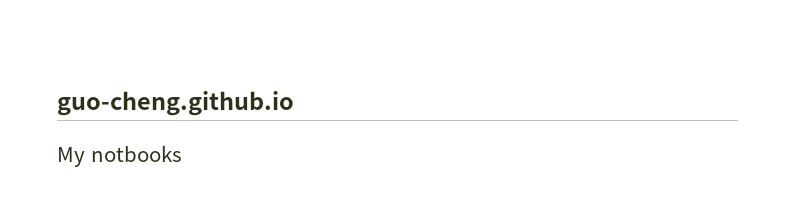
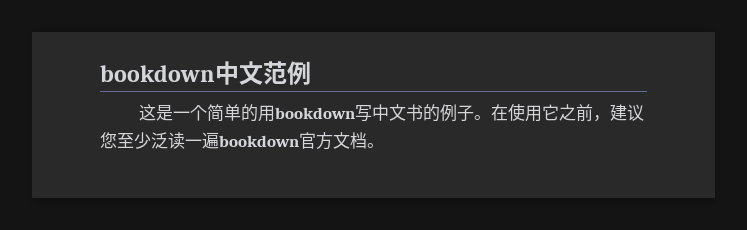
[57,91,294,116] [57,145,182,167] guo-cheng.github.io // My notbooks -> [100,61,311,85] [138,103,644,122] [100,132,384,150] bookdown中文范例 // 这是一个简单的用bookdown写中文书的例子。在使用它之前，建议您至少泛读一遍bookdown官方文档。

